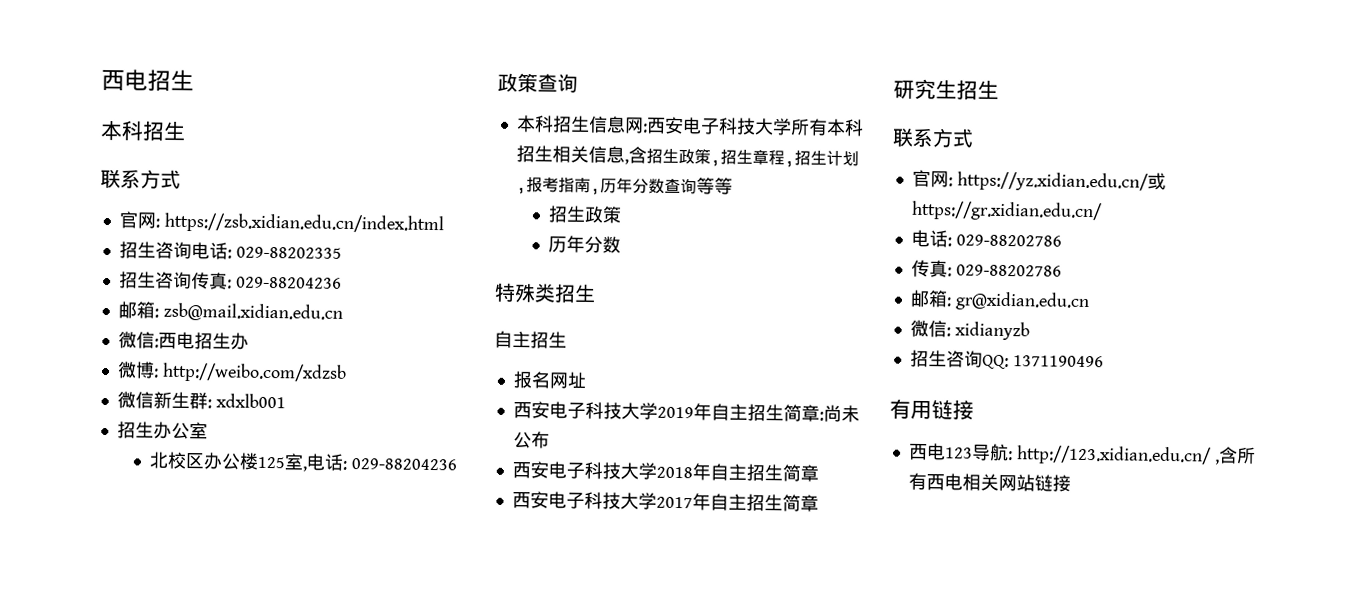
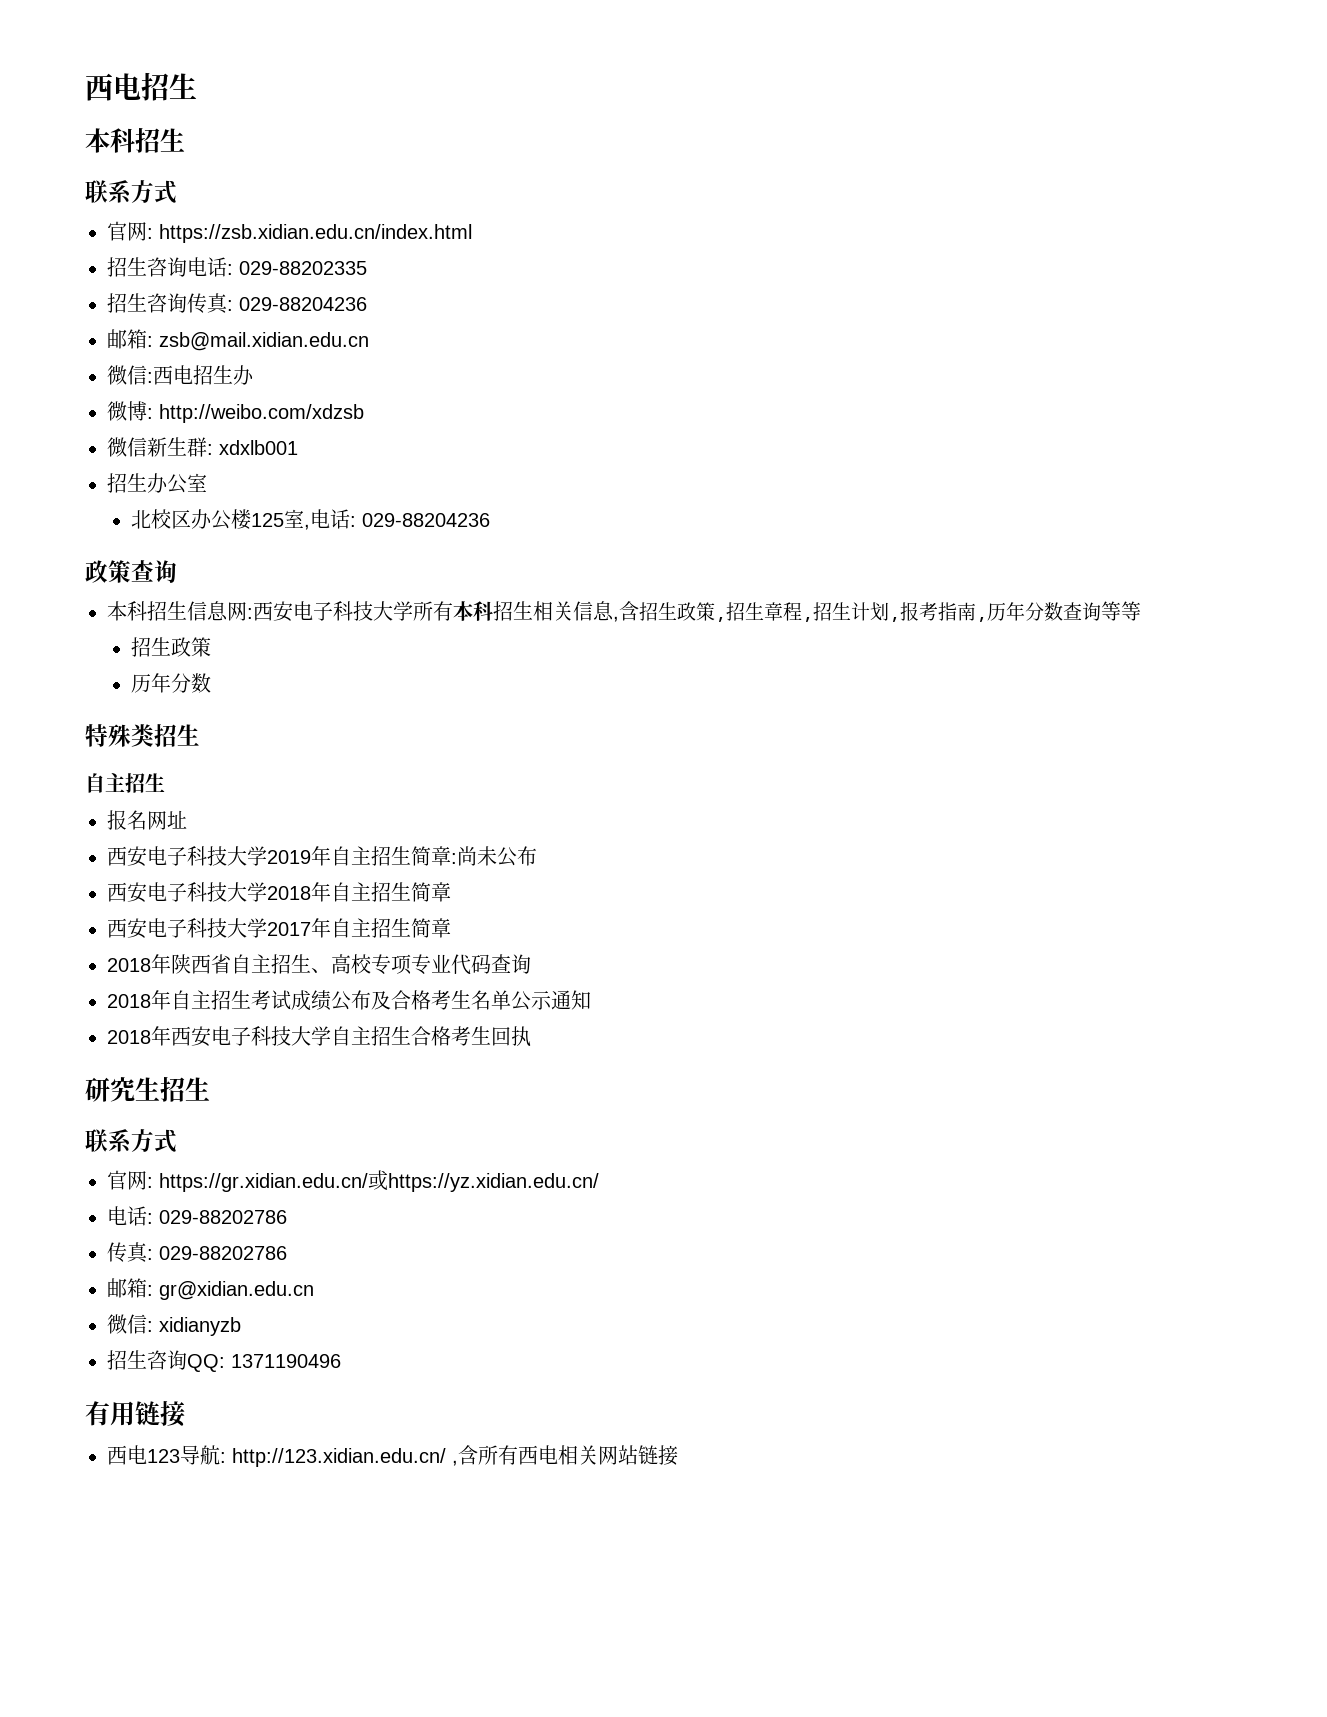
(819, 503) none -> [107,954,531,975] [107,990,591,1011] [107,1026,531,1047] // 2018年陕西省自主招生、高校专项专业代码查询 // 2018年自主招生考试成绩公布及合格考生名单公示通知 // 2018年西安电子科技大学自主招生合格考生回执
(953, 182) none -> [159,1170,388,1192] https://gr.xidian.edu.cn/或
[1146,172,1166,190] [910,200,1103,222] 或https://gr.xidian.edu.cn/ -> (599, 1182) none

